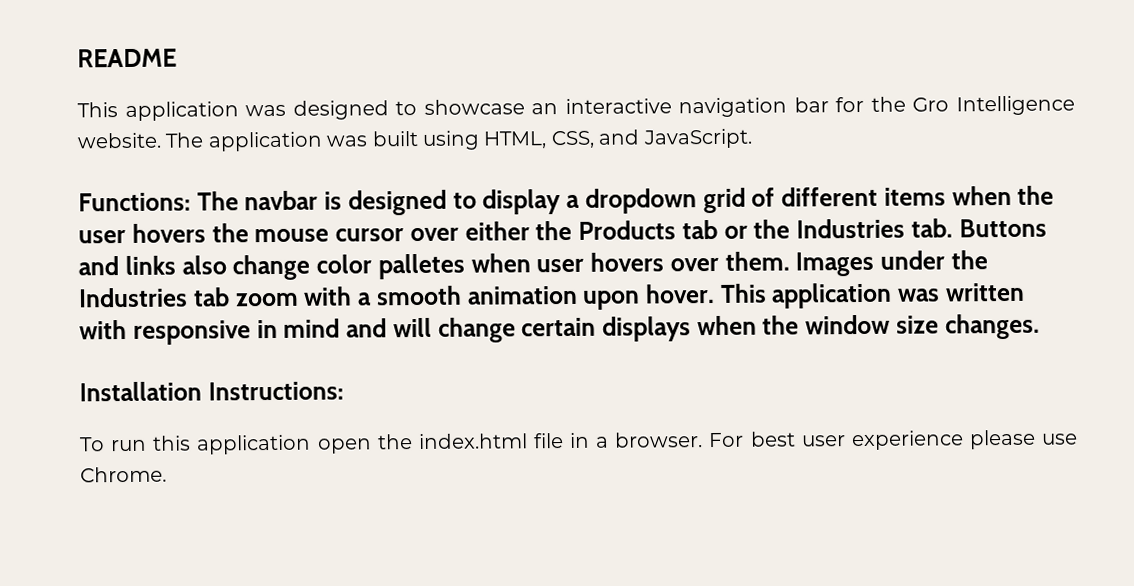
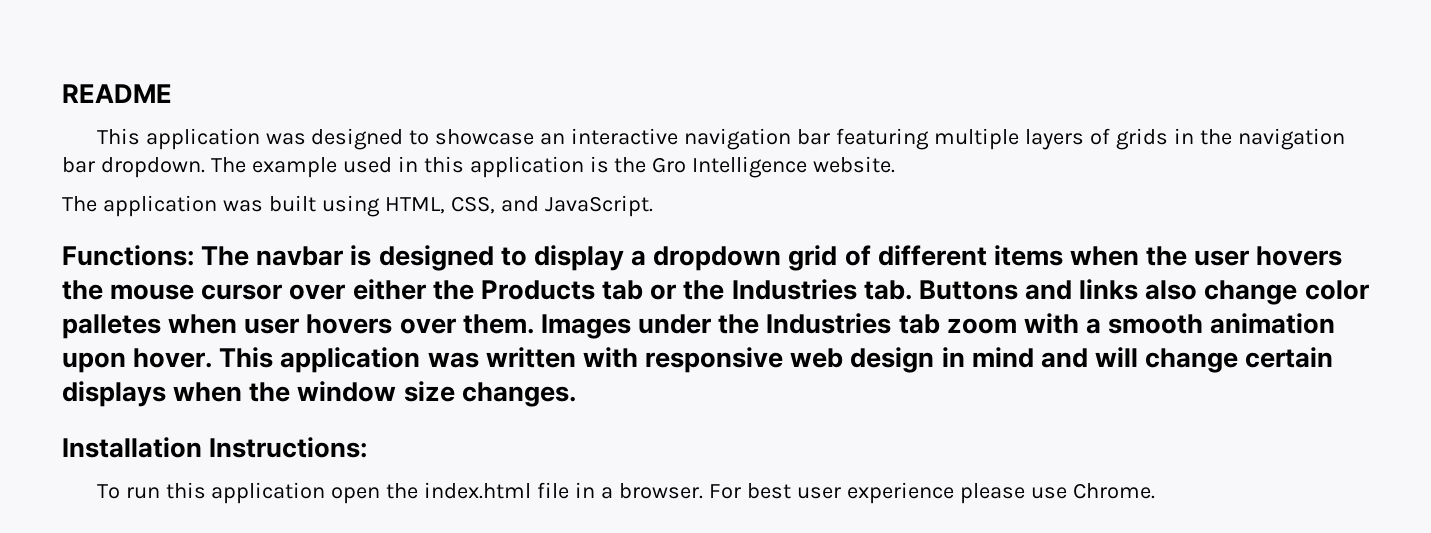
[835,96,865,113] for -> [836,128,1345,150] [62,156,609,178] featuring multiple layers of grids in the navigation bar dropdown. The example used in this application is
(162, 140) none -> (896, 164) //
(251, 332) none -> [790,347,935,373] web design

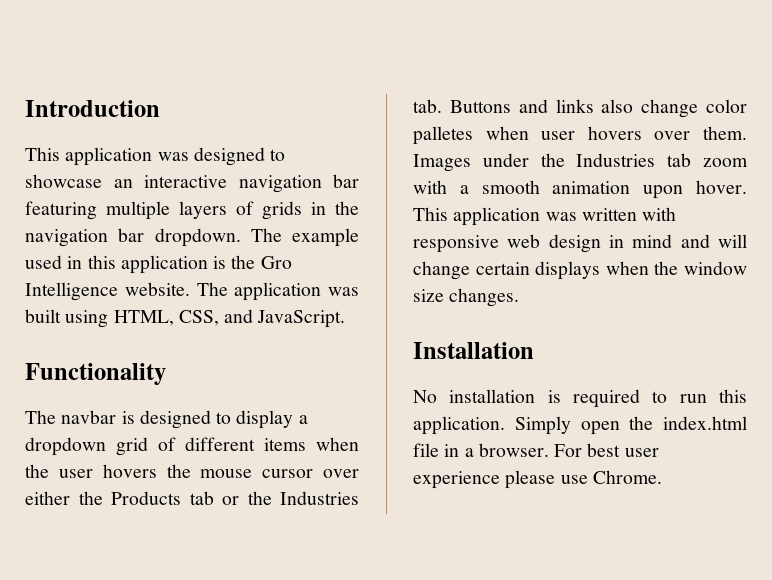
[62,84,172,103] README -> [25,100,160,117] Introduction
(896, 164) // -> (190, 289) none
[62,245,194,266] Functions: -> [25,363,166,385] Functionality //
[209,437,368,458] [96,482,326,504] Instructions: // To run this application -> [413,389,747,408] [413,416,571,435] // No installation is required to run this application. Simply

